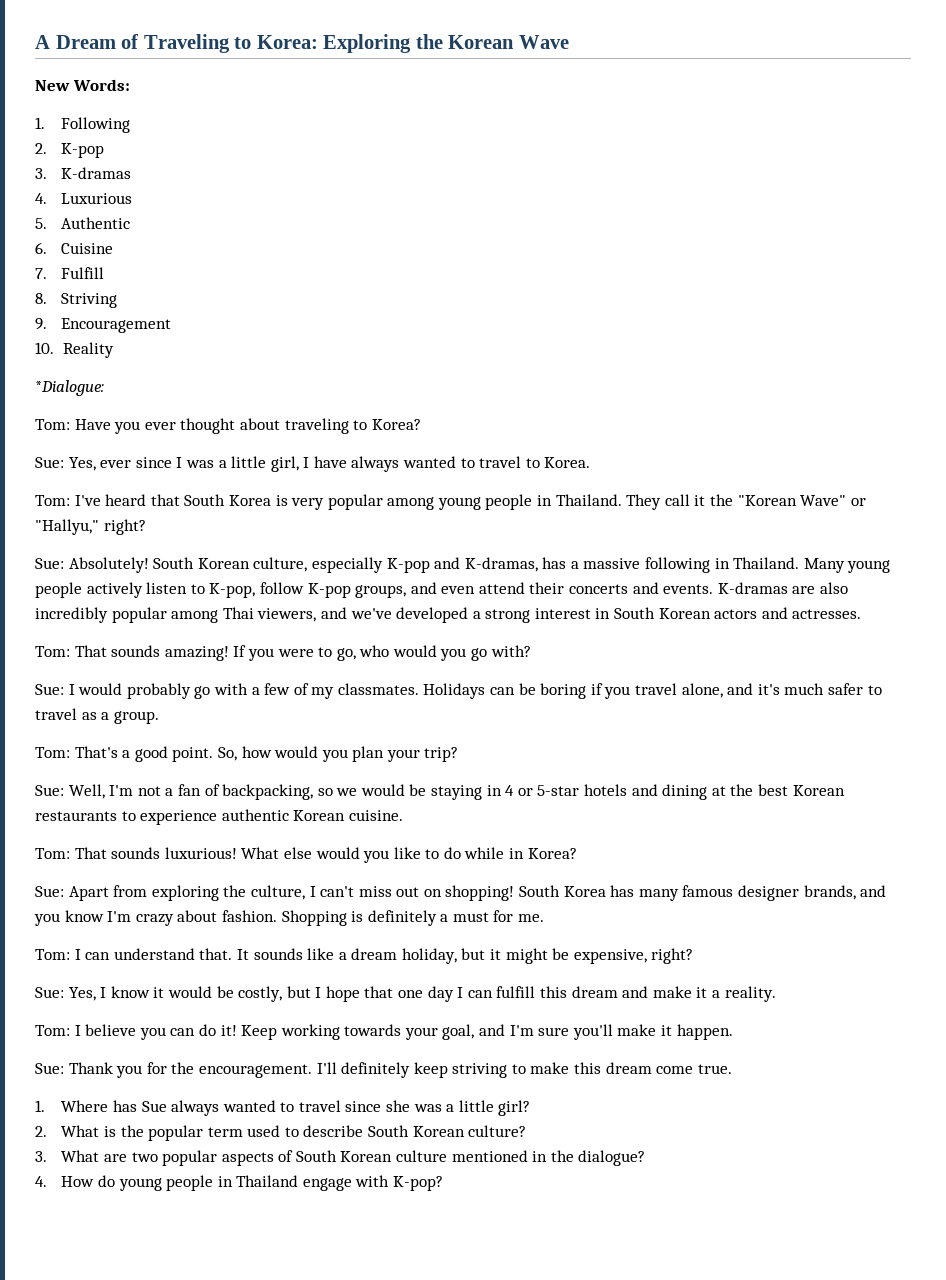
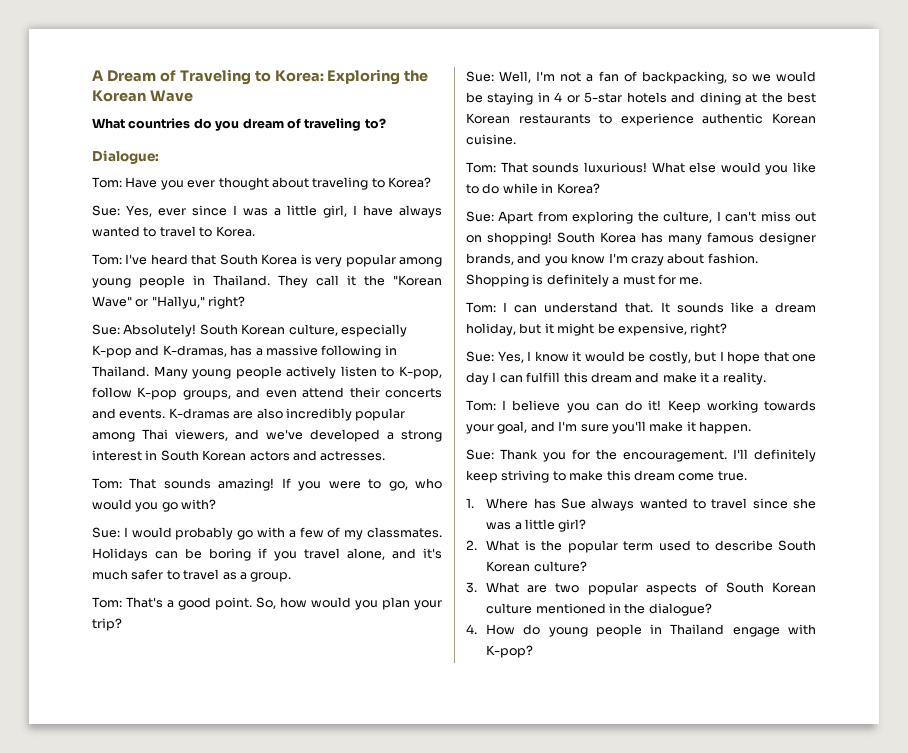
[35,79,130,91] [35,117,131,133] [35,143,105,158] [35,167,132,179] [35,193,133,204] [35,217,131,229] [35,242,114,254] [35,267,105,279] [35,293,118,308] [35,318,172,333] [35,342,114,358] [35,380,104,396] New Words: // 1. Following // 2. K-pop // 3. K-dramas // 4. Luxurious // 5. Authentic // 6. Cuisine // 7. Fulfill // 8. Striving // 9. Encouragement // 10. Reality // *Dialogue: -> [92,118,386,131] [92,150,159,164] What countries do you dream of traveling to? // Dialogue:

